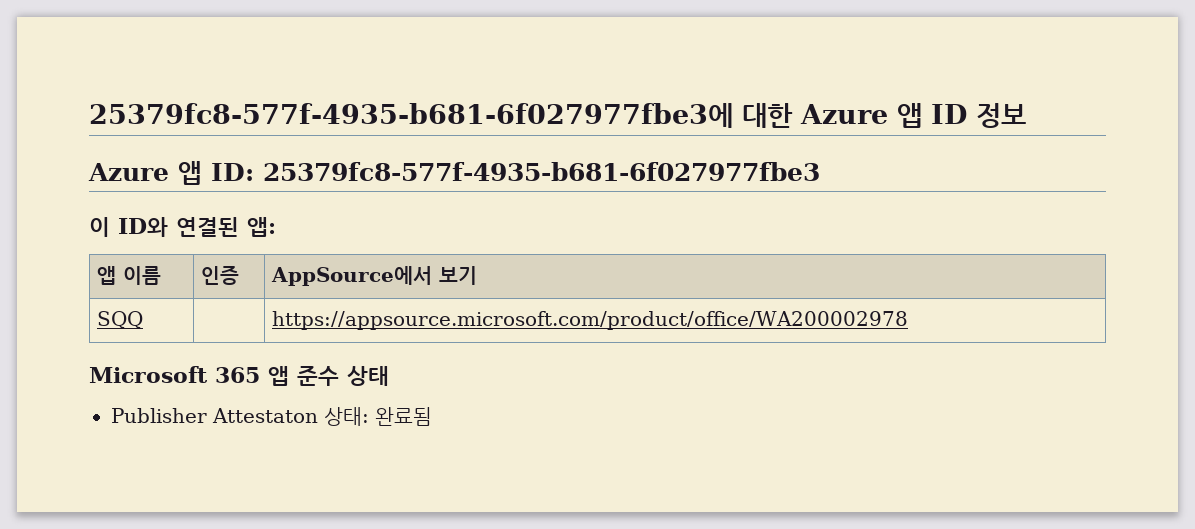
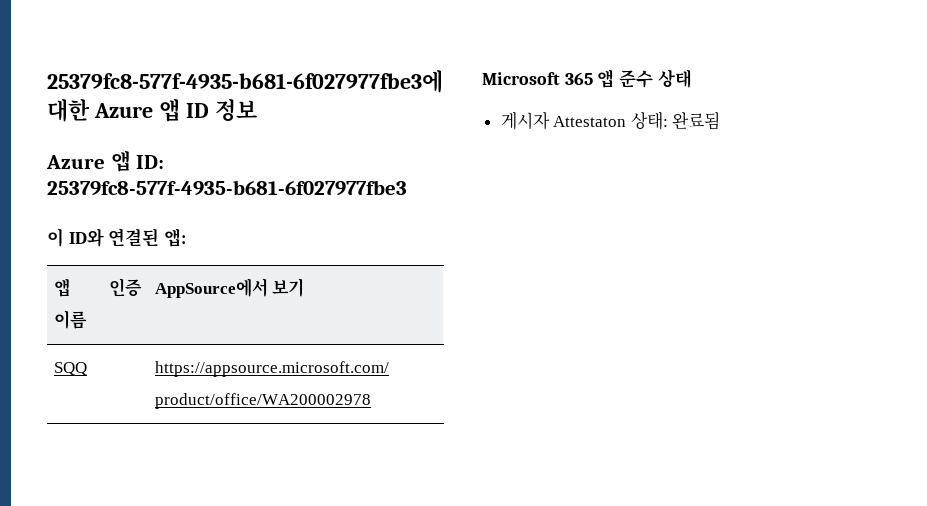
[111,408,207,423] Publisher -> [500,111,550,130] 게시자

